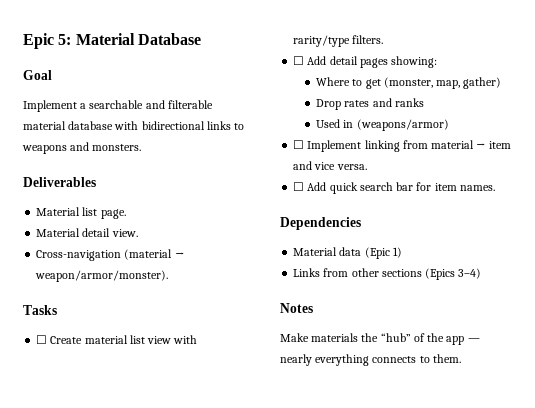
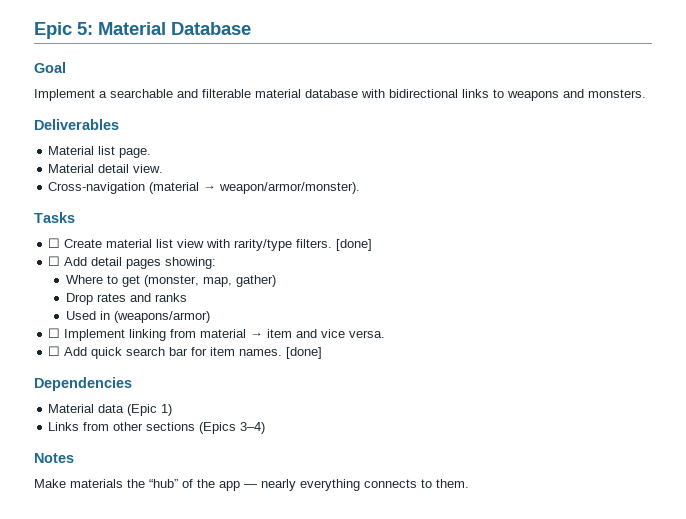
(384, 39) none -> [336,239,373,251] [done]
(495, 188) none -> [286,347,323,359] [done]

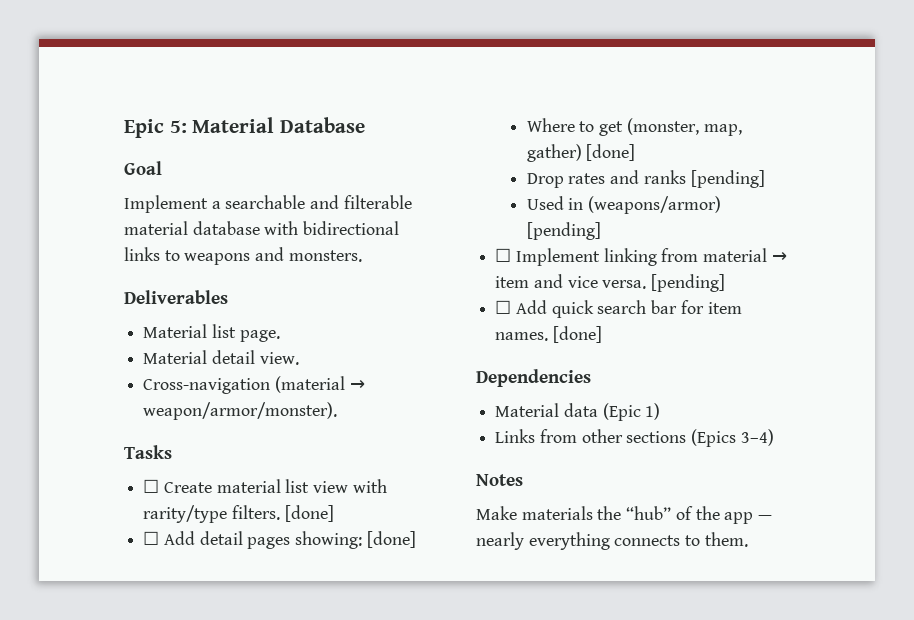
(217, 263) none -> [366,531,416,548] [done]
(276, 281) none -> [586,144,636,161] [done]
(187, 297) none -> [690,170,765,188] [pending]
(210, 317) none -> [526,222,601,240] [pending]
(386, 334) none -> [651,274,726,292] [pending]

